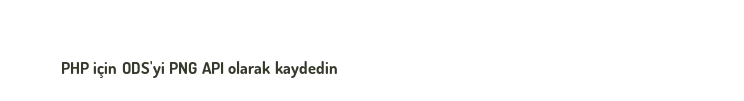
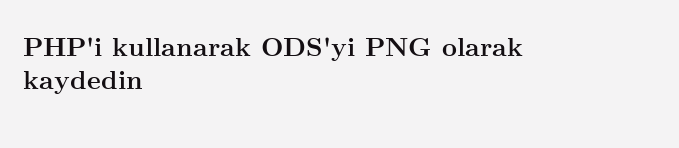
[61,62,118,78] PHP için -> [23,37,251,56] PHP'i kullanarak
[201,62,224,74] API -> (432, 47) none

